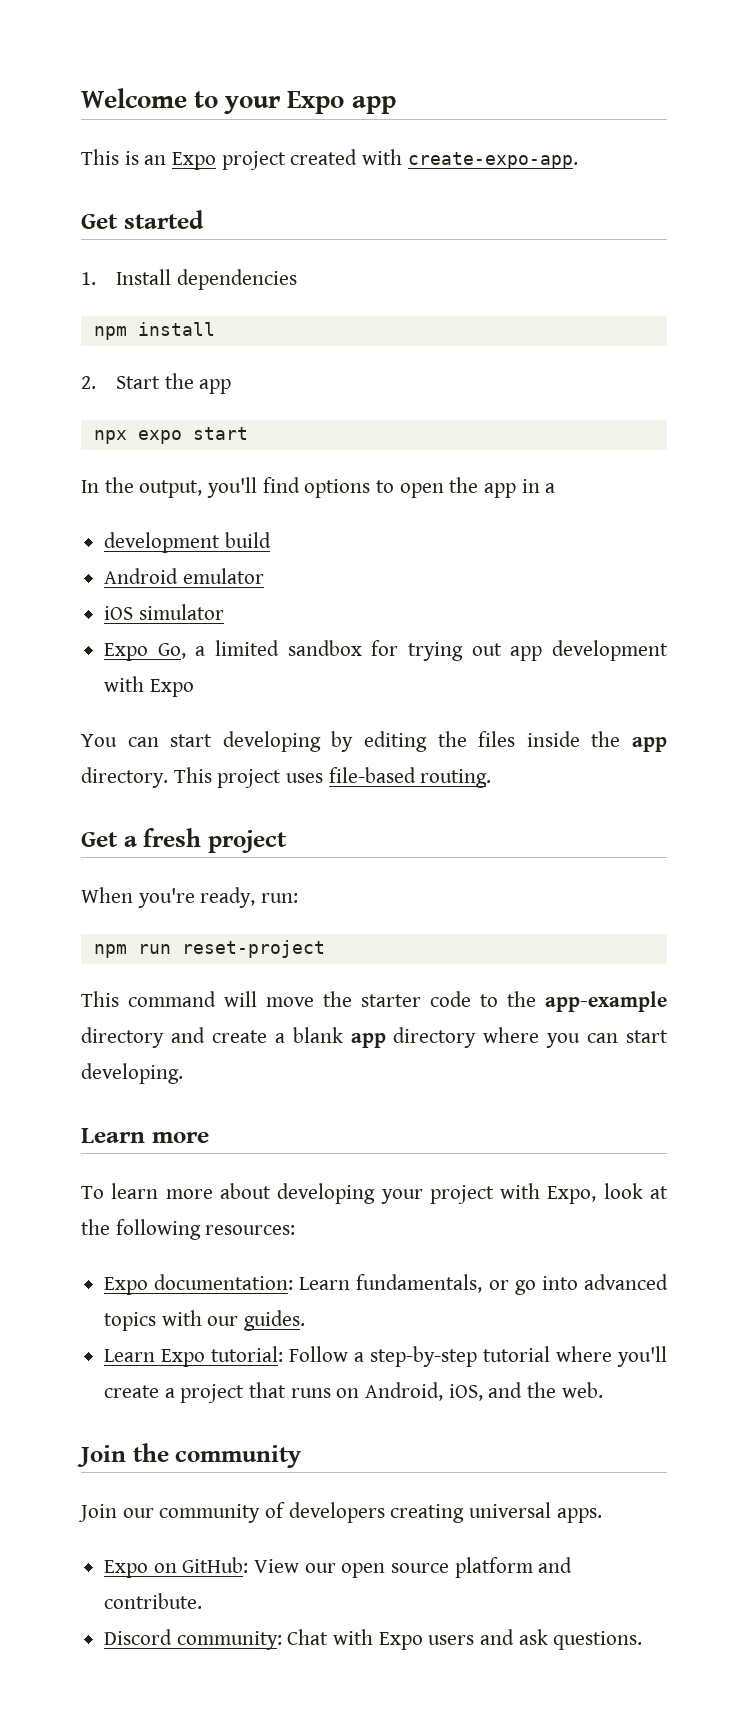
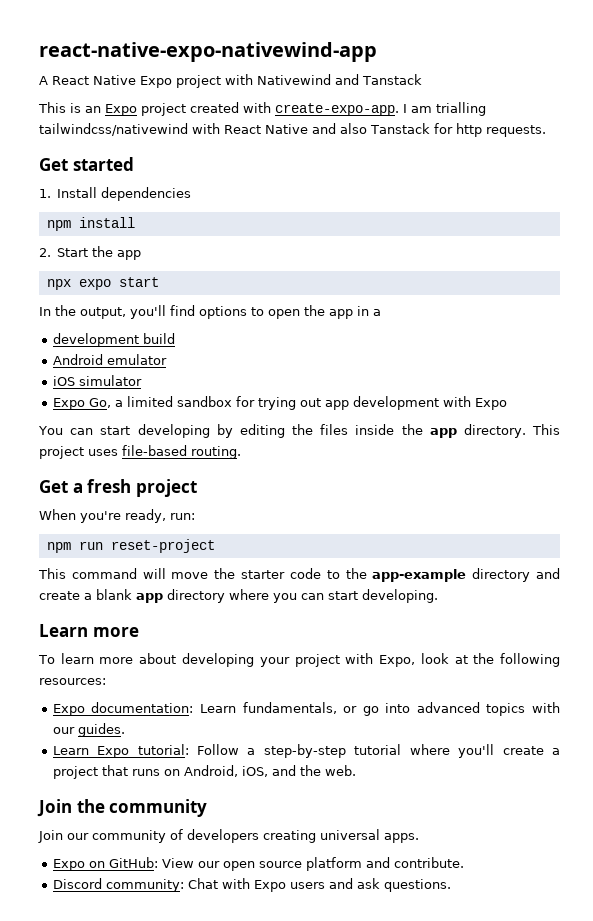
[81,88,396,114] Welcome to your Expo app -> [39,42,377,62] [39,74,422,88] react-native-expo-nativewind-app // A React Native Expo project with Nativewind and Tanstack
(578, 160) none -> [403,102,486,116] [39,123,546,137] I am trialling tailwindcss/nativewind with React Native and also Tanstack for http requests.

